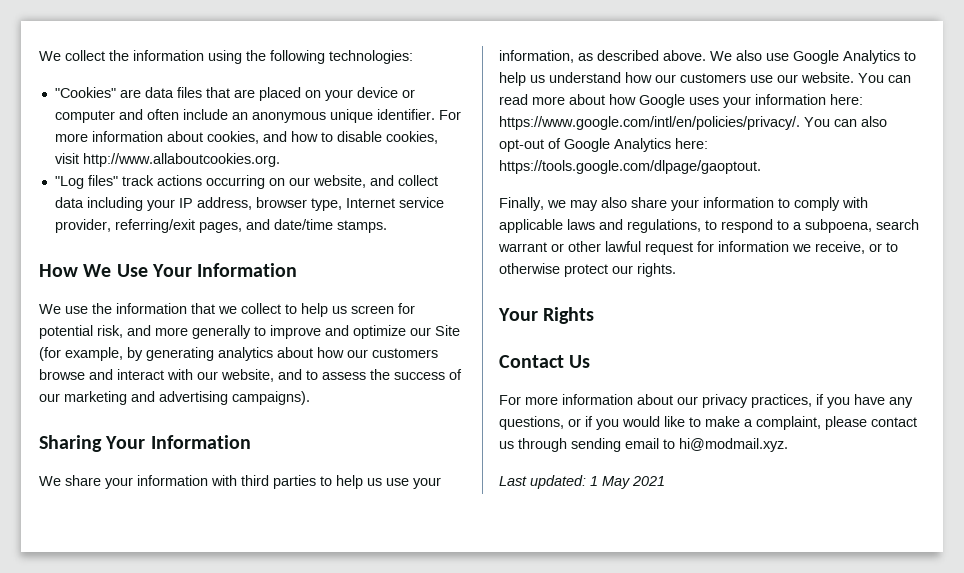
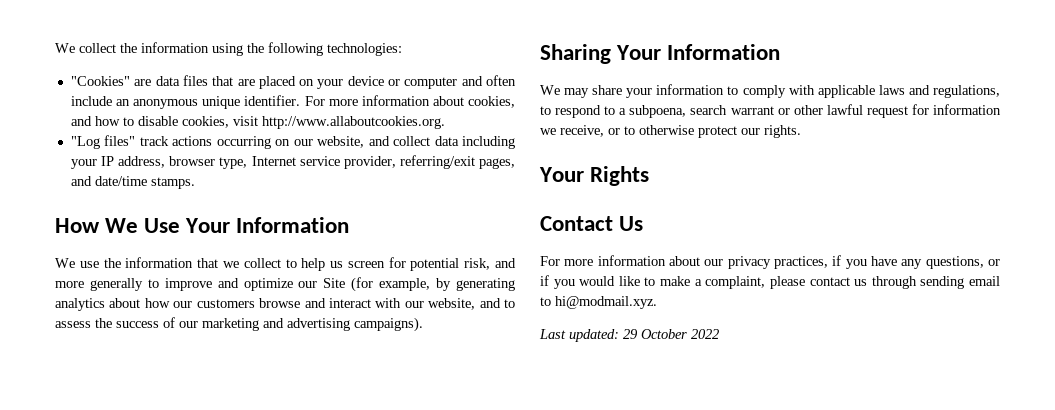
[65,475,441,489] [499,50,916,64] [499,72,911,86] [499,94,863,108] [499,116,887,130] [499,138,708,152] [499,160,761,174] [499,197,627,211] share your information with third parties to help us use your information, as described above. We also use Google Analytics to help us understand how our customers use our website. You can read more about how Google uses your information here: https://www.google.com/intl/en/policies/privacy/. You can also opt-out of Google Analytics here: https://tools.google.com/dlpage/gaoptout. // Finally, we may also -> [564,88,590,98] may
[590,476,665,489] 1 May 2021 -> [623,329,719,339] 29 October 2022

